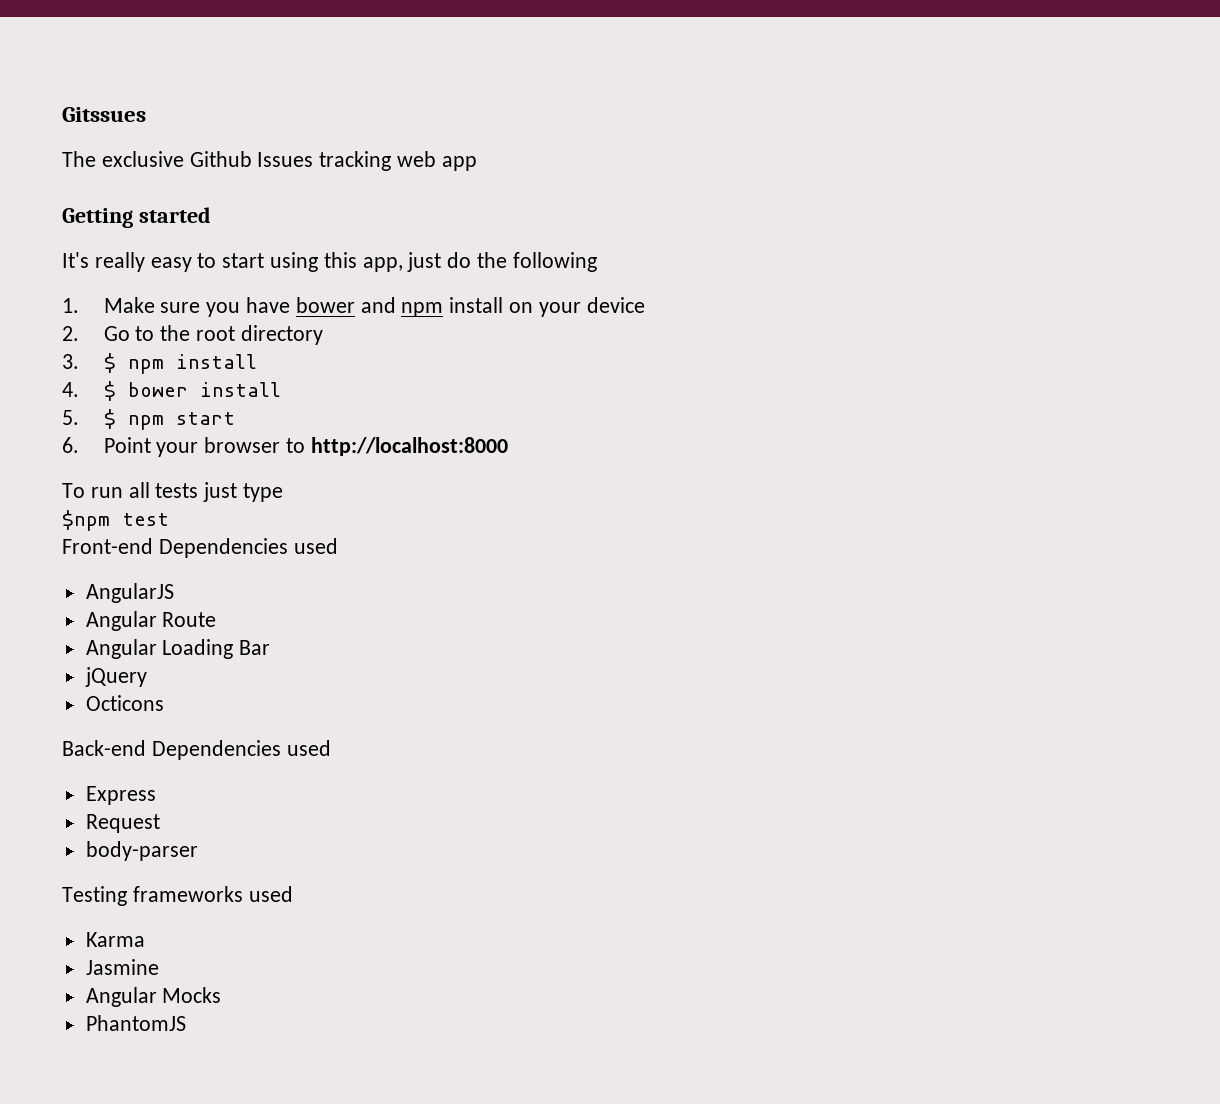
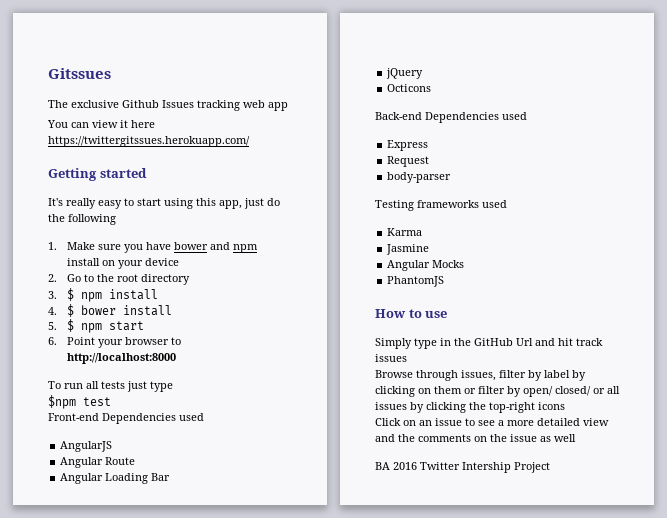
(477, 163) none -> [47,120,155,128] [48,136,250,147] // You can view it here https://twittergitssues.herokuapp.com/
(186, 1023) none -> [375,309,448,318] [375,338,603,349] [375,354,407,362] [375,370,586,381] [375,386,620,397] [375,402,565,413] [375,418,609,426] [375,434,576,442] [375,462,550,473] // How to use // Simply type in the GitHub Url and hit track issues // Browse through issues, filter by label by clicking on them or filter by open/ closed/ or all issues by clicking the top-right icons // Click on an issue to see a more detailed view and the comments on the issue as well // BA 2016 Twitter Intership Project

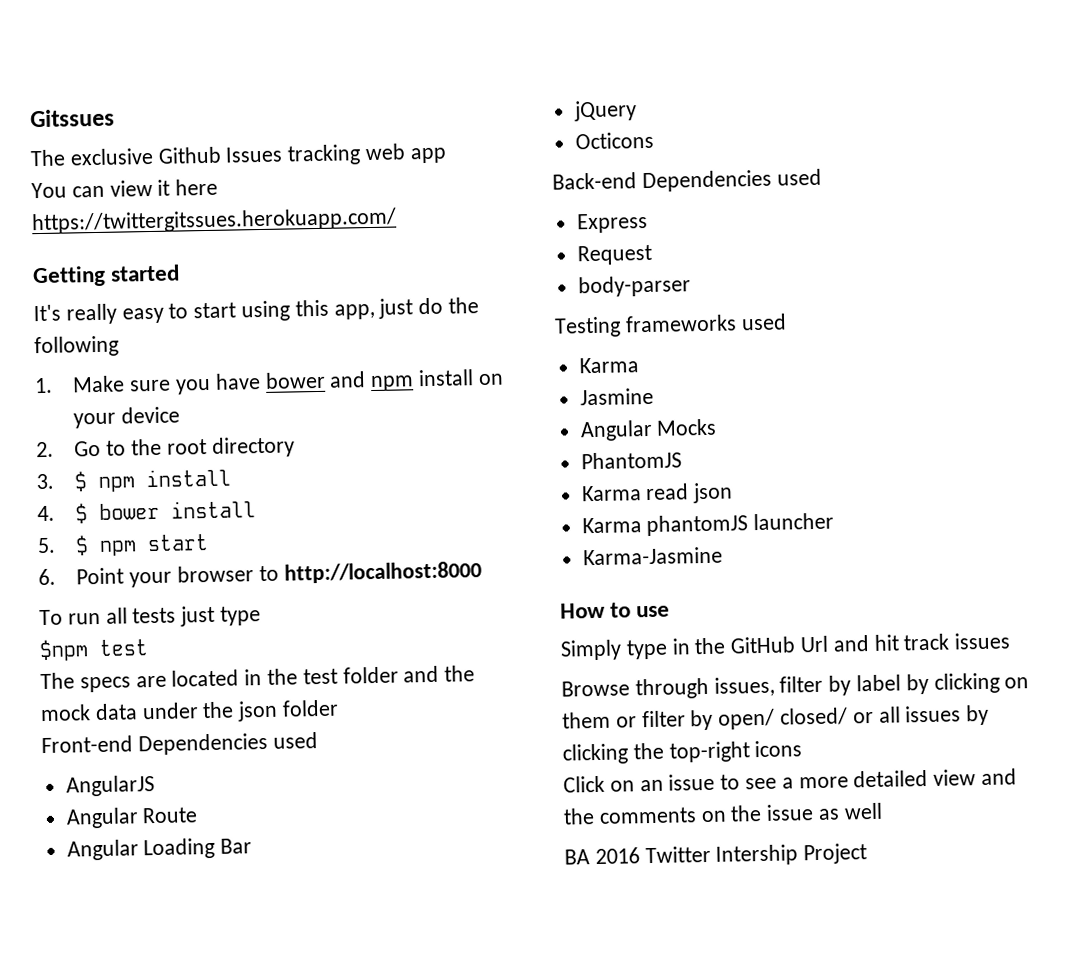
(111, 401) none -> [40,665,476,693] [40,699,340,722] // The specs are located in the test folder and the mock data under the json folder
(445, 281) none -> [580,482,734,504] [581,512,835,537] [582,546,723,566] // Karma read json // Karma phantomJS launcher // Karma-Jasmine

